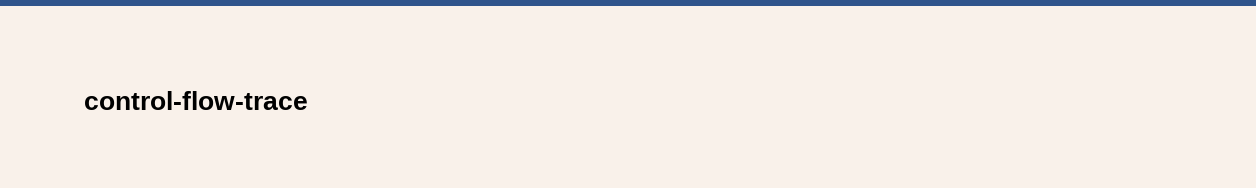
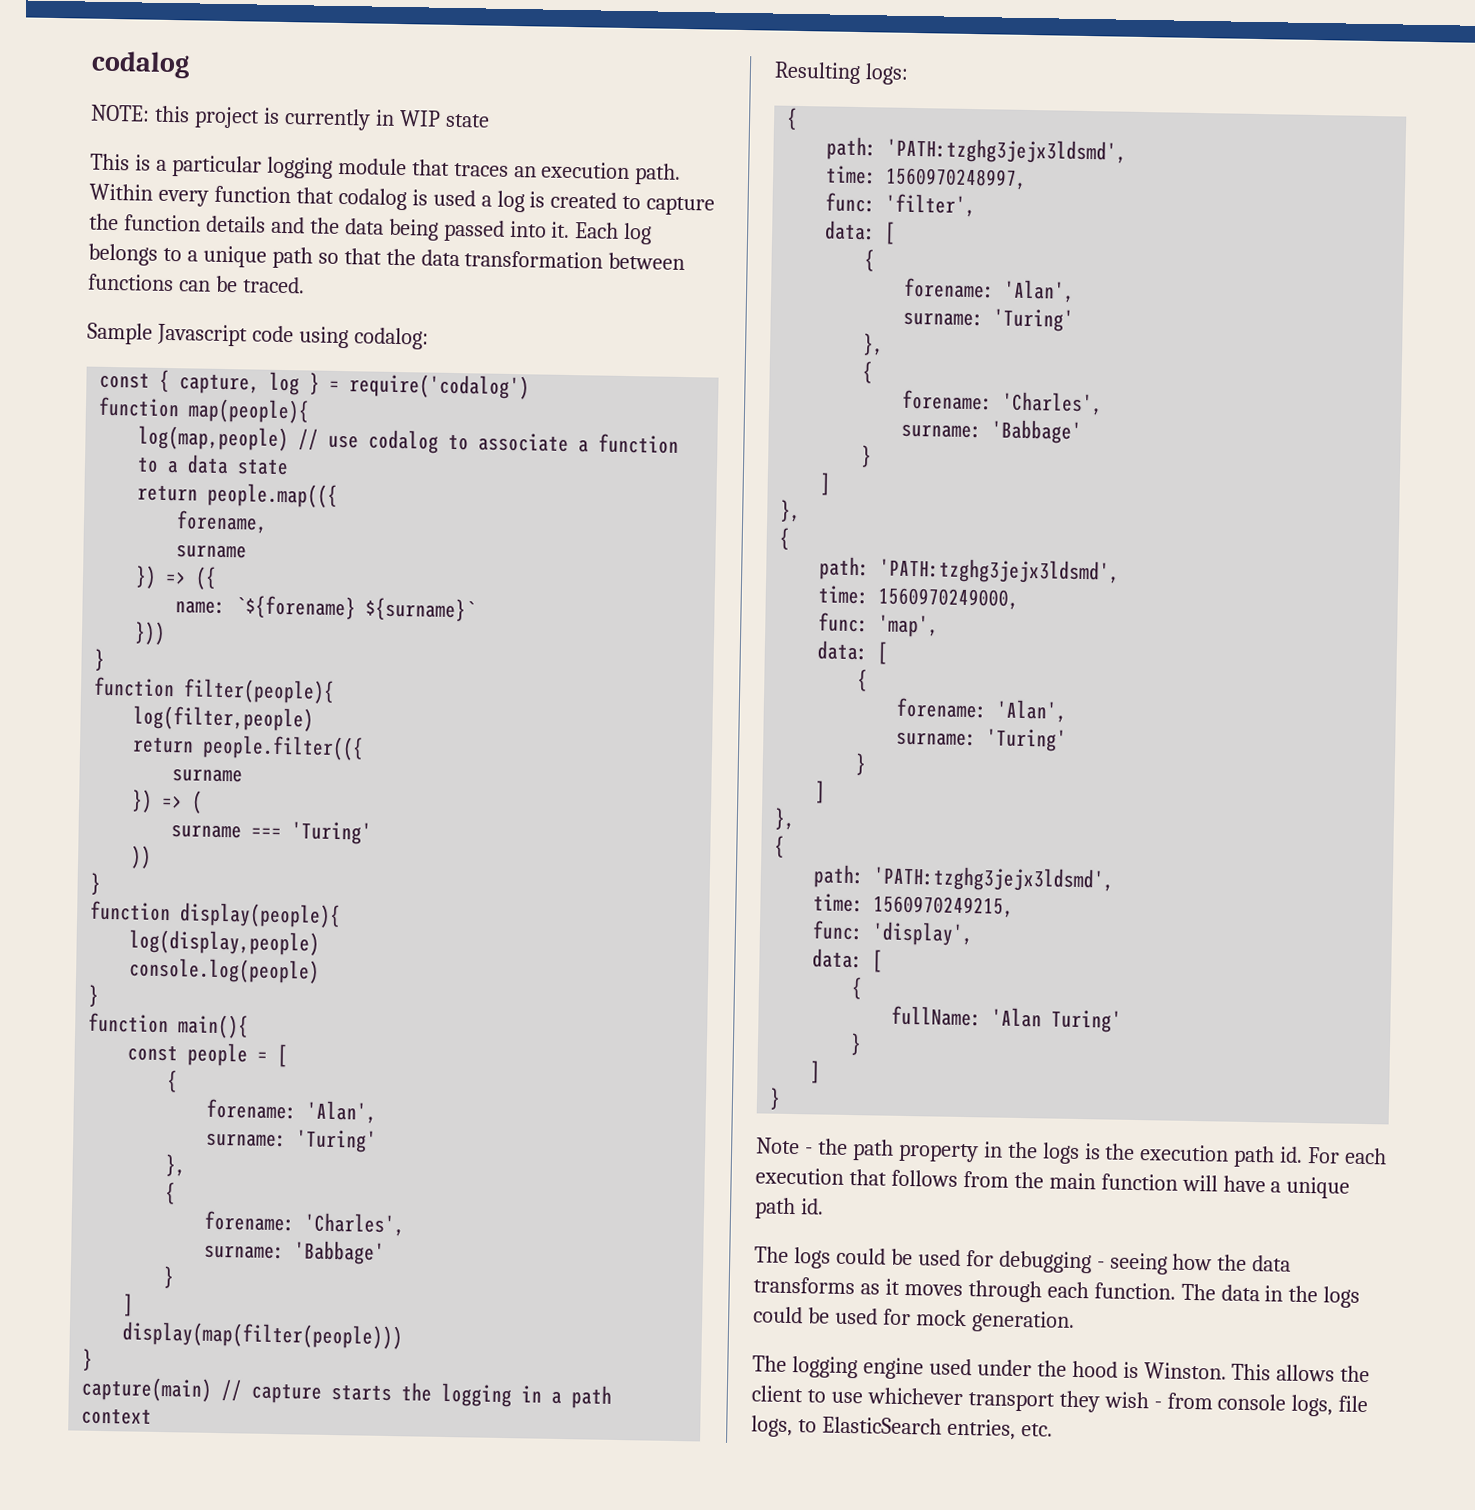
[84,91,308,110] control-flow-trace -> [91,50,190,79] [90,104,490,131] [90,153,682,185] [89,183,716,216] [89,213,653,245] [88,243,686,271] [88,273,305,294] [87,322,429,350] [99,369,531,400] [98,396,311,424] [138,425,680,454] [137,454,290,476] [137,482,339,508] [176,510,269,534] [176,544,248,559] [135,565,218,590] [175,595,477,622] [134,621,167,646] [94,648,106,671] [93,676,336,704] [133,705,315,732] [132,734,365,761] [172,768,244,783] [131,789,204,814] [171,821,373,845] [130,845,153,869] [90,872,102,895] [90,900,342,929] [129,929,321,956] [128,957,321,984] [88,984,100,1007] [88,1012,250,1039] [127,1042,289,1068] [167,1070,179,1093] [206,1098,378,1124] [206,1129,378,1153] [165,1154,187,1177] [165,1182,177,1205] [204,1210,406,1237] [204,1240,386,1265] [163,1266,175,1289] [123,1293,135,1317] [122,1321,404,1350] [82,1348,94,1371] [81,1376,613,1409] [81,1408,153,1425] [774,61,909,85] [786,107,799,130] [826,136,1128,165] [825,165,1028,190] [825,192,977,218] [825,220,897,245] [864,249,876,272] [904,277,1076,303] [903,308,1075,332] [862,333,885,356] [862,361,874,384] [902,389,1104,416] [901,419,1083,444] [861,445,873,468] [820,472,832,496] [780,499,802,523] [779,527,791,550] [819,556,1121,585] [818,585,1020,610] [818,612,940,638] [817,640,890,665] [857,669,869,692] [896,697,1068,723] [896,728,1068,752] [855,753,868,776] [815,780,827,804] [774,807,797,831] [774,835,786,858] [813,864,1116,893] [813,893,1015,918] [812,920,975,947] [812,948,884,973] [851,977,864,1000] [891,1005,1123,1033] [850,1033,863,1056] [810,1060,822,1084] [769,1087,782,1110] [756,1137,1388,1168] [755,1167,1351,1199] [754,1197,824,1220] [754,1246,1292,1275] [753,1276,1361,1308] [753,1306,1075,1333] [752,1355,1371,1383] [751,1385,1369,1417] [751,1415,1053,1440] codalog // NOTE: this project is currently in WIP state // This is a particular logging module that traces an execution path. Within every function that codalog is used a log is created to capture the function details and the data being passed into it. Each log belongs to a unique path so that the data transformation between functions can be traced. // Sample Javascript code using codalog: // const { capture, log } = require('codalog') // function map(people){ // log(map,people) // use codalog to associate a function to a data state // return people.map(({ // forename, // surname // }) => ({ // name: `${forename} ${surname}` // })) // } // function filter(people){ // log(filter,people) // return people.filter(({ // surname // }) => ( // surname === 'Turing' // )) // } // function display(people){ // log(display,people) // console.log(people) // } // function main(){ // const people = [ // { // forename: 'Alan', // surname: 'Turing' // }, // { // forename: 'Charles', // surname: 'Babbage' // } // ] // display(map(filter(people))) // } // capture(main) // capture starts the logging in a path context // Resulting logs: // { // path: 'PATH:tzghg3jejx3ldsmd', // time: 1560970248997, // func: 'filter', // data: [ // { // forename: 'Alan', // surname: 'Turing' // }, // { // forename: 'Charles', // surname: 'Babbage' // } // ] // }, // { // path: 'PATH:tzghg3jejx3ldsmd', // time: 1560970249000, // func: 'map', // data: [ // { // forename: 'Alan', // surname: 'Turing' // } // ] // }, // { // path: 'PATH:tzghg3jejx3ldsmd', // time: 1560970249215, // func: 'display', // data: [ // { // fullName: 'Alan Turing' // } // ] // } // Note - the path property in the logs is the execution path id. For each execution that follows from the main function will have a unique path id. // The logs could be used for debugging - seeing how the data transforms as it moves through each function. The data in the logs could be used for mock generation. // The logging engine used under the hood is Winston. This allows the client to use whichever transport they wish - from console logs, file logs, to ElasticSearch entries, etc.

